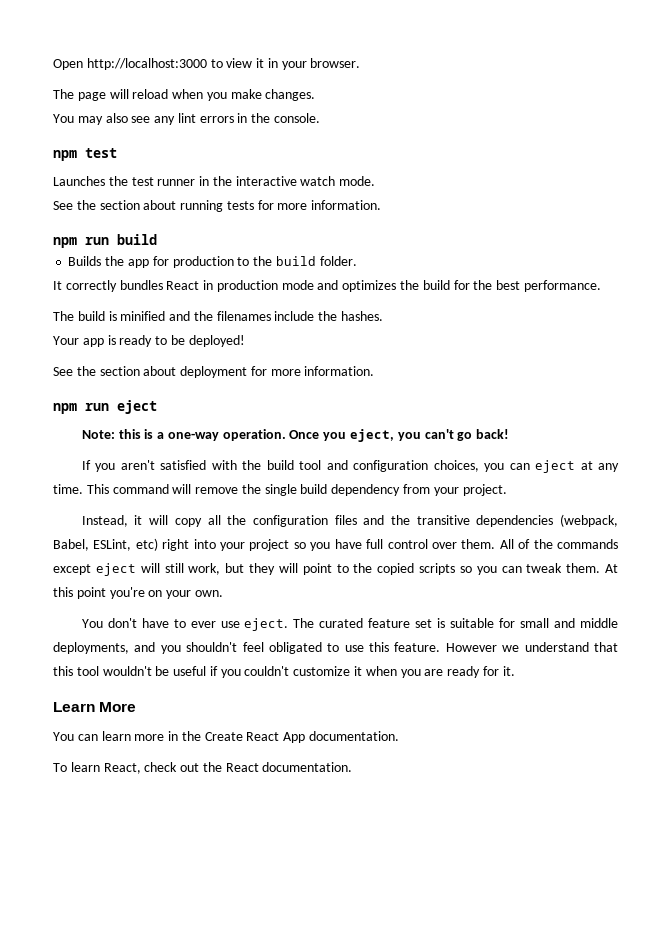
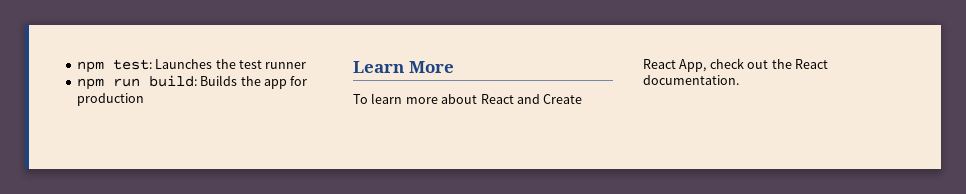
[53,58,361,70] [53,89,316,101] [53,113,321,125] [53,148,117,161] [53,176,376,186] [53,200,382,212] [53,234,157,248] Open http://localhost:3000 to view it in your browser. // The page will reload when you make changes. // You may also see any lint errors in the console. // npm test // Launches the test runner in the interactive watch mode. // See the section about running tests for more information. // npm run build // -> [76,59,307,73] [76,75,197,90] npm test: Launches the test runner // npm run build:
[237,256,357,266] [53,280,601,292] [53,311,384,321] [53,335,245,347] [53,366,375,378] [53,400,157,414] [81,429,510,442] [81,460,619,473] [53,484,507,496] [81,514,619,527] [53,538,619,551] [53,563,618,576] [53,587,223,599] [81,618,619,631] [53,642,618,654] [53,666,515,678] [53,702,137,712] [53,731,400,743] [53,762,141,774] to the build folder. // It correctly bundles React in production mode and optimizes the build for the best performance. // The build is minified and the filenames include the hashes. // Your app is ready to be deployed! // See the section about deployment for more information. // npm run eject // Note: this is a one-way operation. Once you eject, you can't go back! // If you aren't satisfied with the build tool and configuration choices, you can eject at any time. This command will remove the single build dependency from your project. // Instead, it will copy all the configuration files and the transitive dependencies (webpack, Babel, ESLint, etc) right into your project so you have full control over them. All of the commands except eject will still work, but they will point to the copied scripts so you can tweak them. At this point you're on your own. // You don't have to ever use eject. The curated feature set is suitable for small and middle deployments, and you shouldn't feel obligated to use this feature. However we understand that this tool wouldn't be useful if you couldn't customize it when you are ready for it. // Learn More // You can learn more in the Create React App documentation. // To learn React, -> [353,61,454,73] [353,93,583,104] [643,59,707,72] // Learn More // To learn more about React and Create React App,

